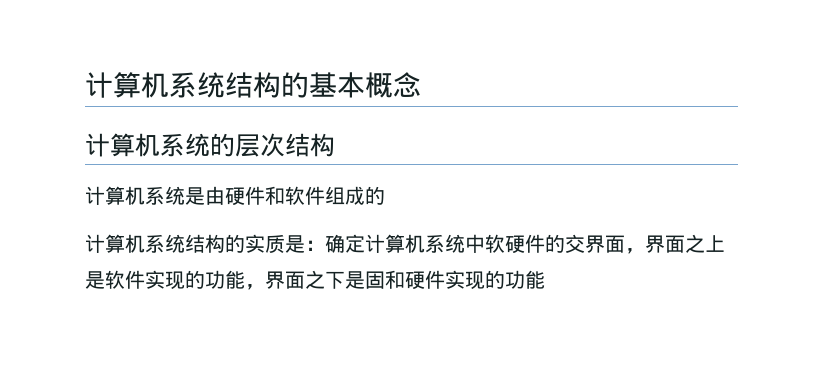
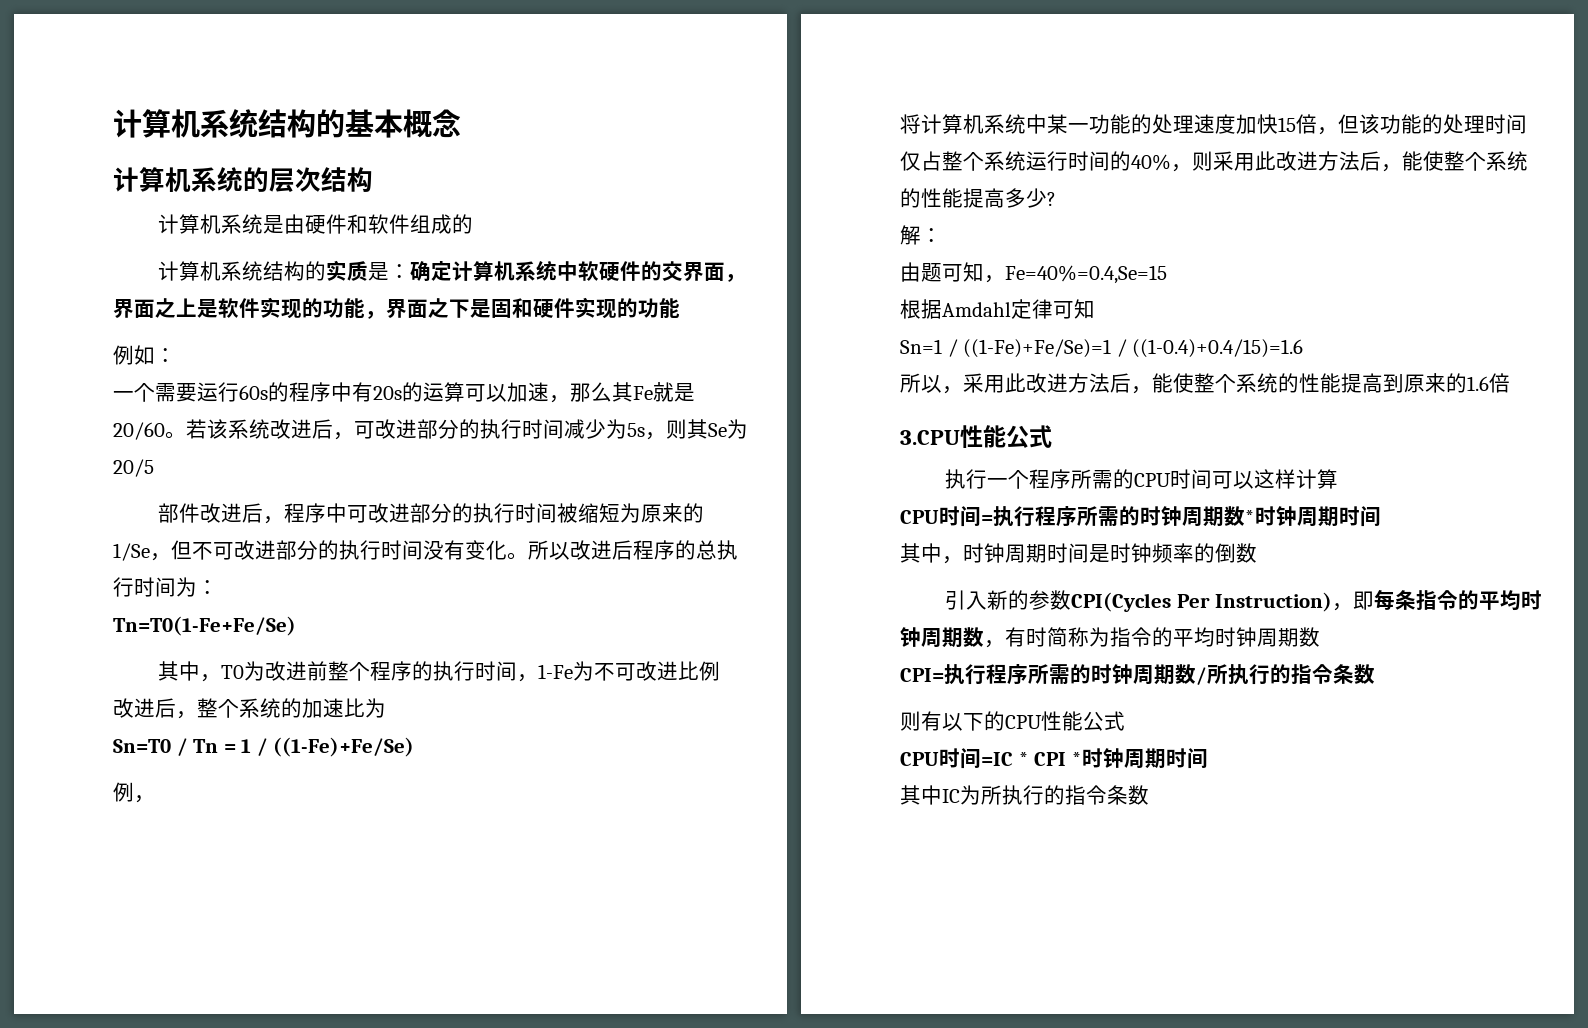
(545, 279) none -> [113,345,176,365] [113,382,695,403] [113,419,748,440] [113,459,154,477] [157,503,704,524] [113,540,738,561] [113,577,218,597] [113,616,296,636] [157,661,720,682] [113,698,386,719] [113,737,415,757] [113,782,155,803] [900,114,1527,135] [900,151,1528,172] [900,188,1056,208] [900,225,942,245] [900,262,1167,284] [900,299,1095,319] [900,339,1304,358] [900,373,1510,394] [900,425,1052,448] [944,469,1338,489] [900,506,1381,527] [900,543,1257,564] [944,589,1543,612] [900,627,1320,648] [900,664,1375,685] [900,711,1125,731] [900,748,1208,769] [900,785,1149,805] // 例如： // 一个需要运行60s的程序中有20s的运算可以加速，那么其Fe就是20/60。若该系统改进后，可改进部分的执行时间减少为5s，则其Se为20/5 // 部件改进后，程序中可改进部分的执行时间被缩短为原来的1/Se，但不可改进部分的执行时间没有变化。所以改进后程序的总执行时间为： // Tn=T0(1-Fe+Fe/Se) // 其中，T0为改进前整个程序的执行时间，1-Fe为不可改进比例 // 改进后，整个系统的加速比为 // Sn=T0 / Tn = 1 / ((1-Fe)+Fe/Se) // 例， // 将计算机系统中某一功能的处理速度加快15倍，但该功能的处理时间仅占整个系统运行时间的40%，则采用此改进方法后，能使整个系统的性能提高多少? // 解： // 由题可知，Fe=40%=0.4,Se=15 // 根据Amdahl定律可知 // Sn=1 / ((1-Fe)+Fe/Se)=1 / ((1-0.4)+0.4/15)=1.6 // 所以，采用此改进方法后，能使整个系统的性能提高到原来的1.6倍 // 3.CPU性能公式 // 执行一个程序所需的CPU时间可以这样计算 // CPU时间=执行程序所需的时钟周期数*时钟周期时间 // 其中，时钟周期时间是时钟频率的倒数 // 引入新的参数CPI(Cycles Per Instruction)，即每条指令的平均时钟周期数，有时简称为指令的平均时钟周期数 // CPI=执行程序所需的时钟周期数/所执行的指令条数 // 则有以下的CPU性能公式 // CPU时间=IC * CPI *时钟周期时间 // 其中IC为所执行的指令条数

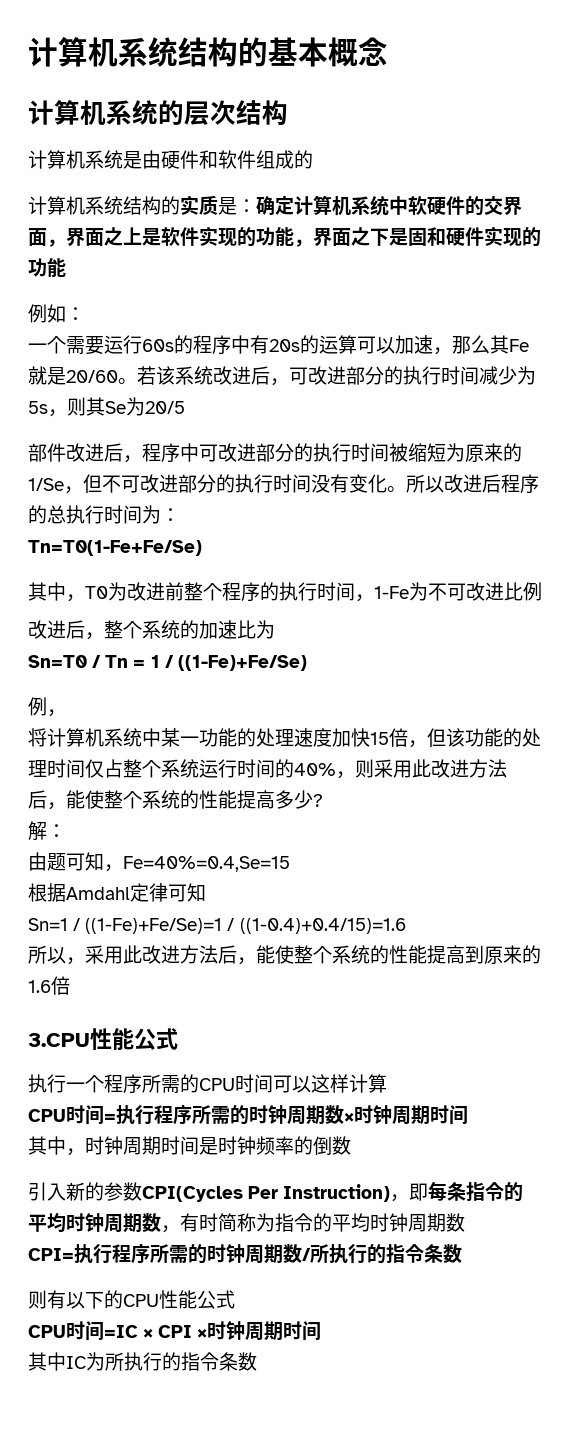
[1245,510,1255,524] * -> [344,1112,354,1122] ×
[1018,752,1082,766] * CPI * -> [143,1325,208,1338] × CPI ×

